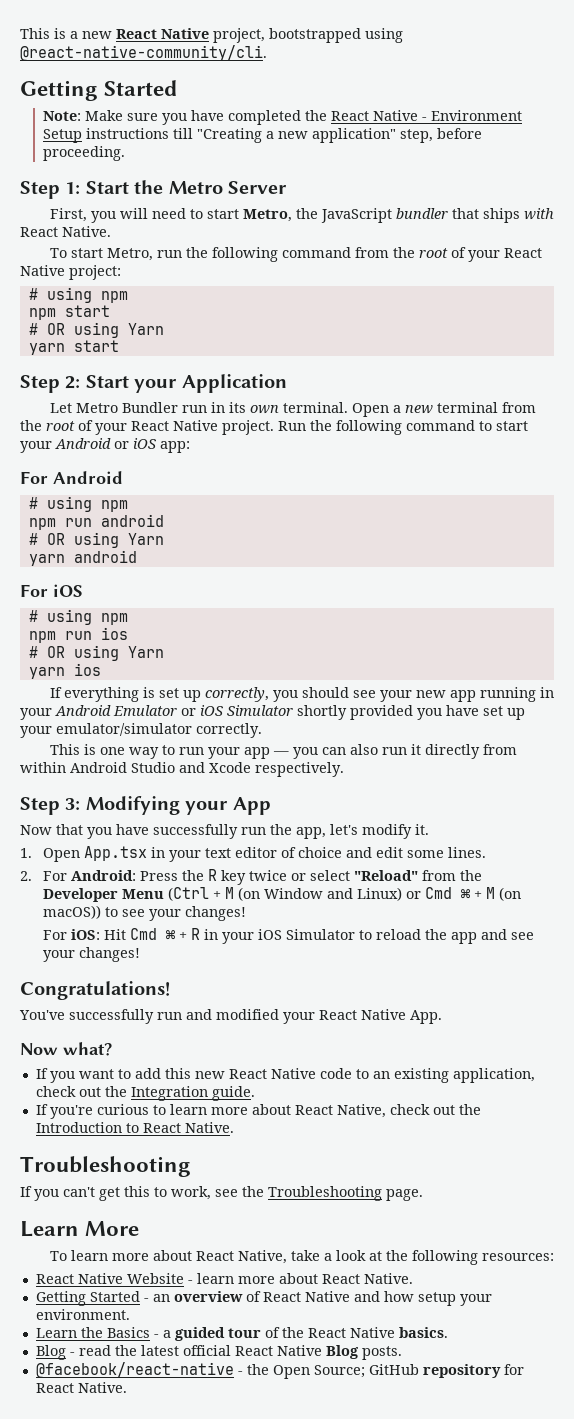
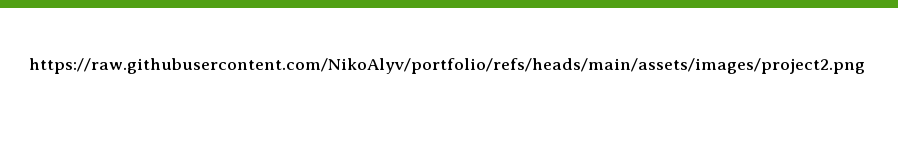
[20,28,403,43] [20,45,267,61] [20,80,178,101] [43,110,523,125] [43,128,483,143] [43,146,126,161] [20,180,287,199] [49,208,554,223] [20,226,111,237] [49,247,542,262] [20,265,121,280] [28,287,128,303] [28,305,110,320] [28,322,164,338] [28,340,119,355] [20,374,287,393] [49,402,536,417] [20,420,528,435] [20,438,190,453] [20,471,123,484] [28,496,128,512] [28,514,164,530] [28,532,164,548] [28,550,137,566] [20,584,83,597] [28,609,128,625] [28,627,128,643] [28,645,164,661] [28,663,101,679] [49,687,554,702] [20,705,525,720] [20,723,262,738] [49,744,517,759] [20,762,344,777] [20,796,271,815] [20,824,429,839] [20,846,487,862] [20,869,483,885] [43,887,522,902] [43,905,247,921] [43,928,535,944] [43,947,141,962] [20,981,170,1000] [19,1009,442,1024] [20,1042,112,1056] [35,1068,535,1083] [35,1086,255,1101] [35,1104,481,1119] [35,1122,234,1133] [20,1156,191,1177] [20,1186,423,1201] [20,1221,140,1237] [49,1250,554,1265] [35,1273,413,1284] [35,1291,492,1306] [35,1309,130,1320] [35,1327,448,1341] [35,1345,402,1360] [35,1362,524,1379] [35,1382,127,1393] This is a new React Native project, bootstrapped using @react-native-community/cli. // Getting Started // Note: Make sure you have completed the React Native - Environment Setup instructions till "Creating a new application" step, before proceeding. // Step 1: Start the Metro Server // First, you will need to start Metro, the JavaScript bundler that ships with React Native. // To start Metro, run the following command from the root of your React Native project: // # using npm // npm start // # OR using Yarn // yarn start // Step 2: Start your Application // Let Metro Bundler run in its own terminal. Open a new terminal from the root of your React Native project. Run the following command to start your Android or iOS app: // For Android // # using npm // npm run android // # OR using Yarn // yarn android // For iOS // # using npm // npm run ios // # OR using Yarn // yarn ios // If everything is set up correctly, you should see your new app running in your Android Emulator or iOS Simulator shortly provided you have set up your emulator/simulator correctly. // This is one way to run your app — you can also run it directly from within Android Studio and Xcode respectively. // Step 3: Modifying your App // Now that you have successfully run the app, let's modify it. // 1. Open App.tsx in your text editor of choice and edit some lines. // 2. For Android: Press the R key twice or select "Reload" from the Developer Menu (Ctrl + M (on Window and Linux) or Cmd ⌘ + M (on macOS)) to see your changes! // For iOS: Hit Cmd ⌘ + R in your iOS Simulator to reload the app and see your changes! // Congratulations! // You've successfully run and modified your React Native App. // Now what? // If you want to add this new React Native code to an existing application, check out the Integration guide. // If you're curious to learn more about React Native, check out the Introduction to React Native. // Troubleshooting // If you can't get this to work, see the Troubleshooting page. // Learn More // To learn more about React Native, take a look at the following resources: // React Native Website - learn more about React Native. // Getting Started - an overview of React Native and how setup your environment. // Learn the Basics - a guided tour of the React Native basics. // Blog - read the latest official React Native Blog posts. // @facebook/react-native - the Open Source; GitHub repository for React Native. -> [29,58,865,74] https://raw.githubusercontent.com/NikoAlyv/portfolio/refs/heads/main/assets/images/project2.png

